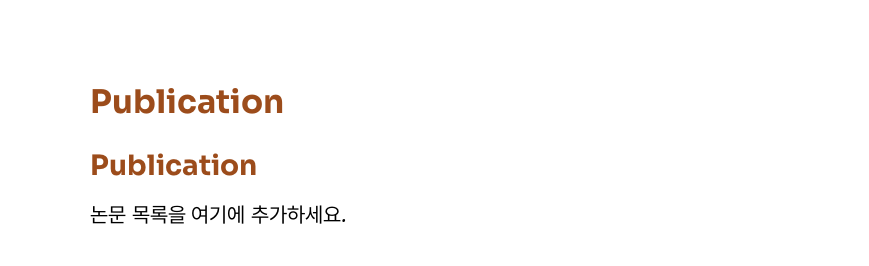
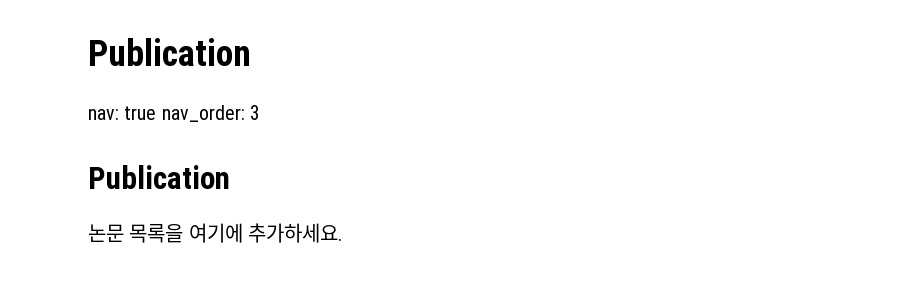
[90,88,284,114] Publication -> [88,38,251,66] [88,105,261,122] Publication // nav: true nav_order: 3

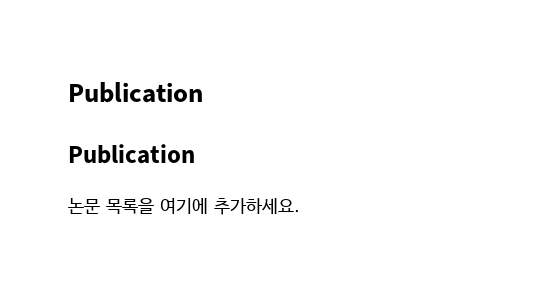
[88,38,251,66] [88,105,261,122] Publication // nav: true nav_order: 3 -> [68,82,203,103] Publication

